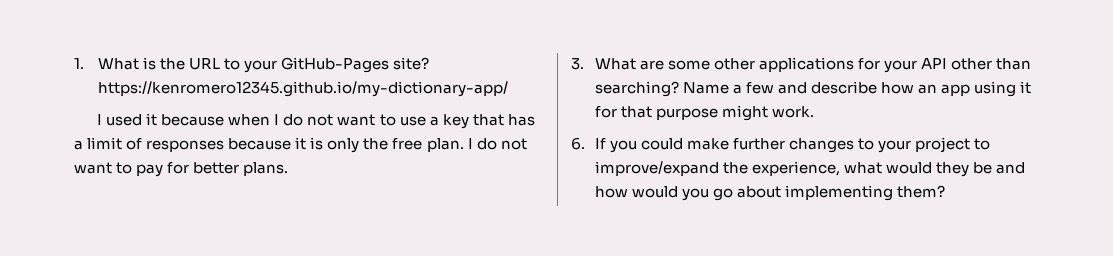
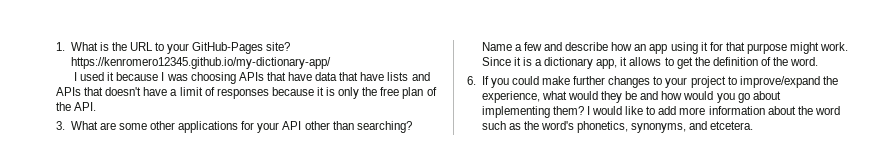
[228,114,535,129] when I do not want to use a key that has -> [161,72,430,84] [56,87,168,96] I was choosing APIs that have data that have lists and APIs that doesn't have
[426,138,527,152] [74,162,289,177] plan. I do not want to pay for better plans. -> [402,87,437,99] [56,102,97,111] plan of the API.
(814, 112) none -> [481,57,819,69] Since it is a dictionary app, it allows to get the definition of the word.
(945, 191) none -> [586,106,840,115] [481,121,754,133] I would like to add more information about the word such as the word's phonetics, synonyms, and etcetera.

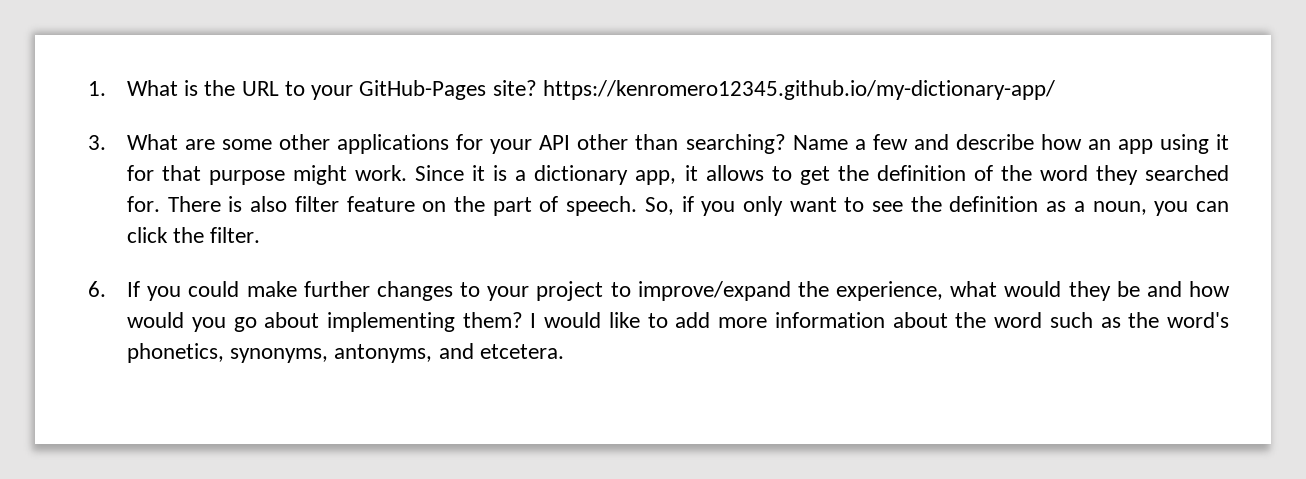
[74,72,430,84] [56,87,437,99] [56,102,97,111] // I used it because I was choosing APIs that have data that have lists and APIs that doesn't have a limit of responses because it is only the free plan of the API. -> (1055, 90) none
[790,57,819,66] word. -> [1039,165,1229,185] [127,196,1230,216] [127,227,261,243] word they searched for. There is also filter feature on the part of speech. So, if you only want to see the definition as a noun, you can click the filter.
(687, 128) none -> [334,344,433,363] antonyms,

